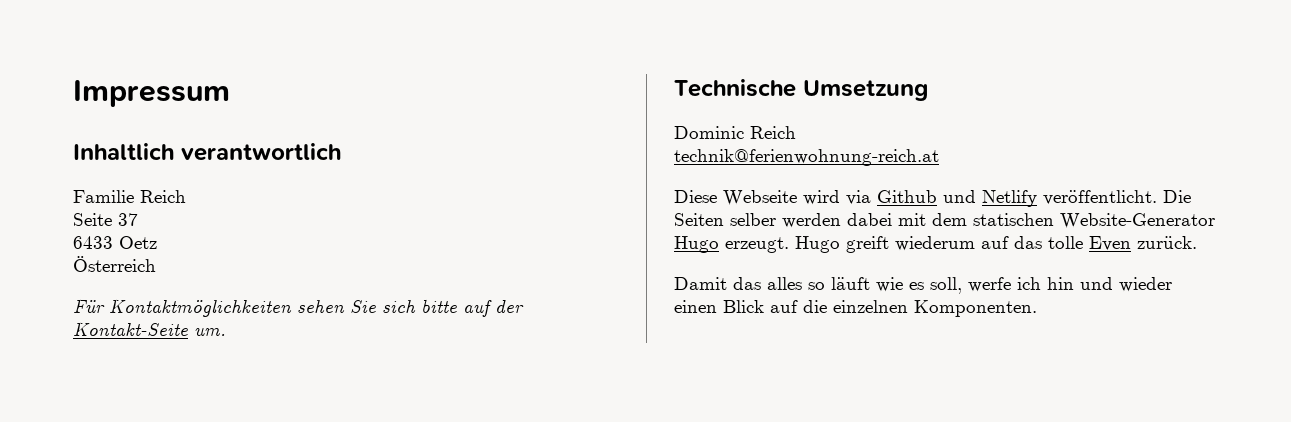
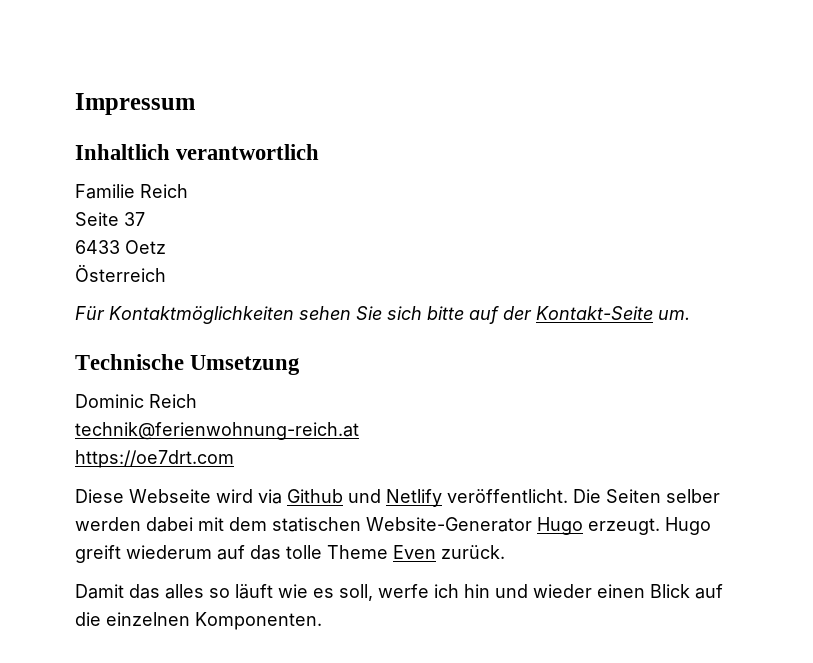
(939, 157) none -> [75,450,234,468] // https://oe7drt.com
(1083, 242) none -> [327,545,388,559] Theme

